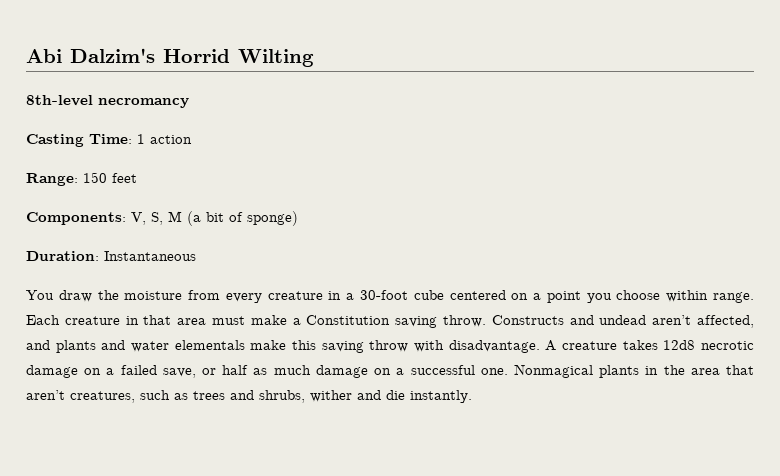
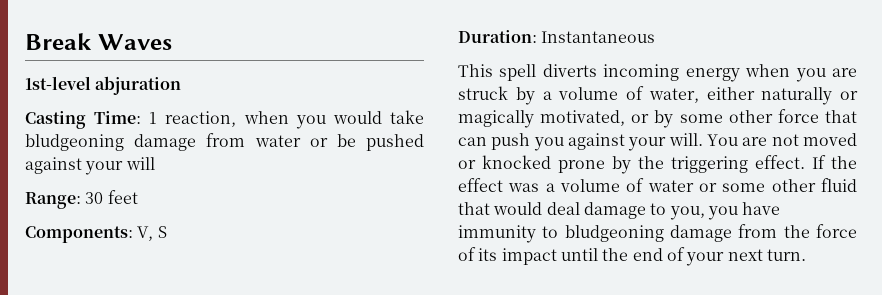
[26,48,314,67] [26,95,189,108] [26,134,192,147] Abi Dalzim's Horrid Wilting // 8th-level necromancy // Casting Time: 1 action -> [25,33,172,50] [25,76,182,95] [25,110,425,129] [25,133,425,151] [25,157,155,175] Break Waves // 1st-level abjuration // Casting Time: 1 reaction, when you would take bludgeoning damage from water or be pushed against your will
[83,172,107,183] 150 -> [85,192,104,204] 30
[151,211,298,226] [26,251,196,261] [26,290,755,303] [26,315,754,328] [26,340,754,353] [26,364,755,378] [26,390,472,403] S, M (a bit of sponge) // Duration: Instantaneous // You draw the moisture from every creature in a 30-foot cube centered on a point you choose within range. Each creature in that area must make a Constitution saving throw. Constructs and undead aren’t affected, and plants and water elementals make this saving throw with disadvantage. A creature takes 12d8 necrotic damage on a failed save, or half as much damage on a successful one. Nonmagical plants in the area that aren’t creatures, such as trees and shrubs, wither and die instantly. -> [157,226,167,238] [458,30,656,43] [458,64,857,82] [458,86,858,105] [458,109,857,128] [458,133,857,151] [458,155,857,174] [458,178,857,192] [458,202,781,220] [458,224,857,243] [458,247,806,266] S // Duration: Instantaneous // This spell diverts incoming energy when you are struck by a volume of water, either naturally or magically motivated, or by some other force that can push you against your will. You are not moved or knocked prone by the triggering effect. If the effect was a volume of water or some other fluid that would deal damage to you, you have immunity to bludgeoning damage from the force of its impact until the end of your next turn.

